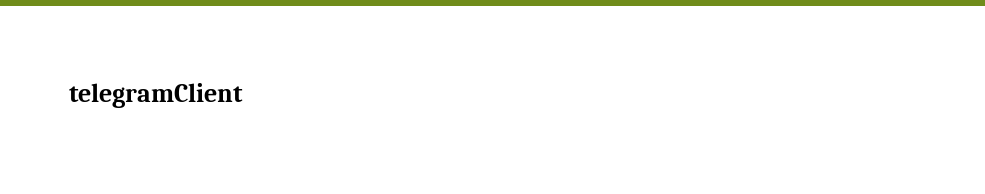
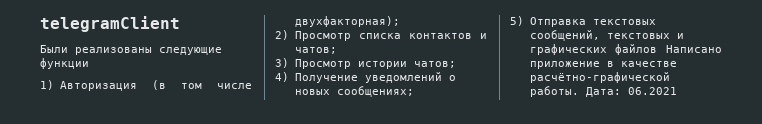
(243, 95) none -> [40,45,222,55] [40,58,89,69] [40,80,252,91] [294,16,400,27] [275,30,487,41] [294,47,337,54] [275,58,456,69] [275,72,456,83] [294,86,414,97] [510,16,656,27] [529,30,684,41] [529,44,722,55] [529,61,677,69] [529,72,670,83] [529,86,677,97] // Были реализованы следующие функции // 1) Авторизация (в том числе двухфакторная); // 2) Просмотр списка контактов и чатов; // 3) Просмотр истории чатов; // 4) Получение уведомлений о новых сообщениях; // 5) Отправка текстовых сообщений, текстовых и графических файлов Написано приложение в качестве расчётно-графической работы. Дата: 06.2021

